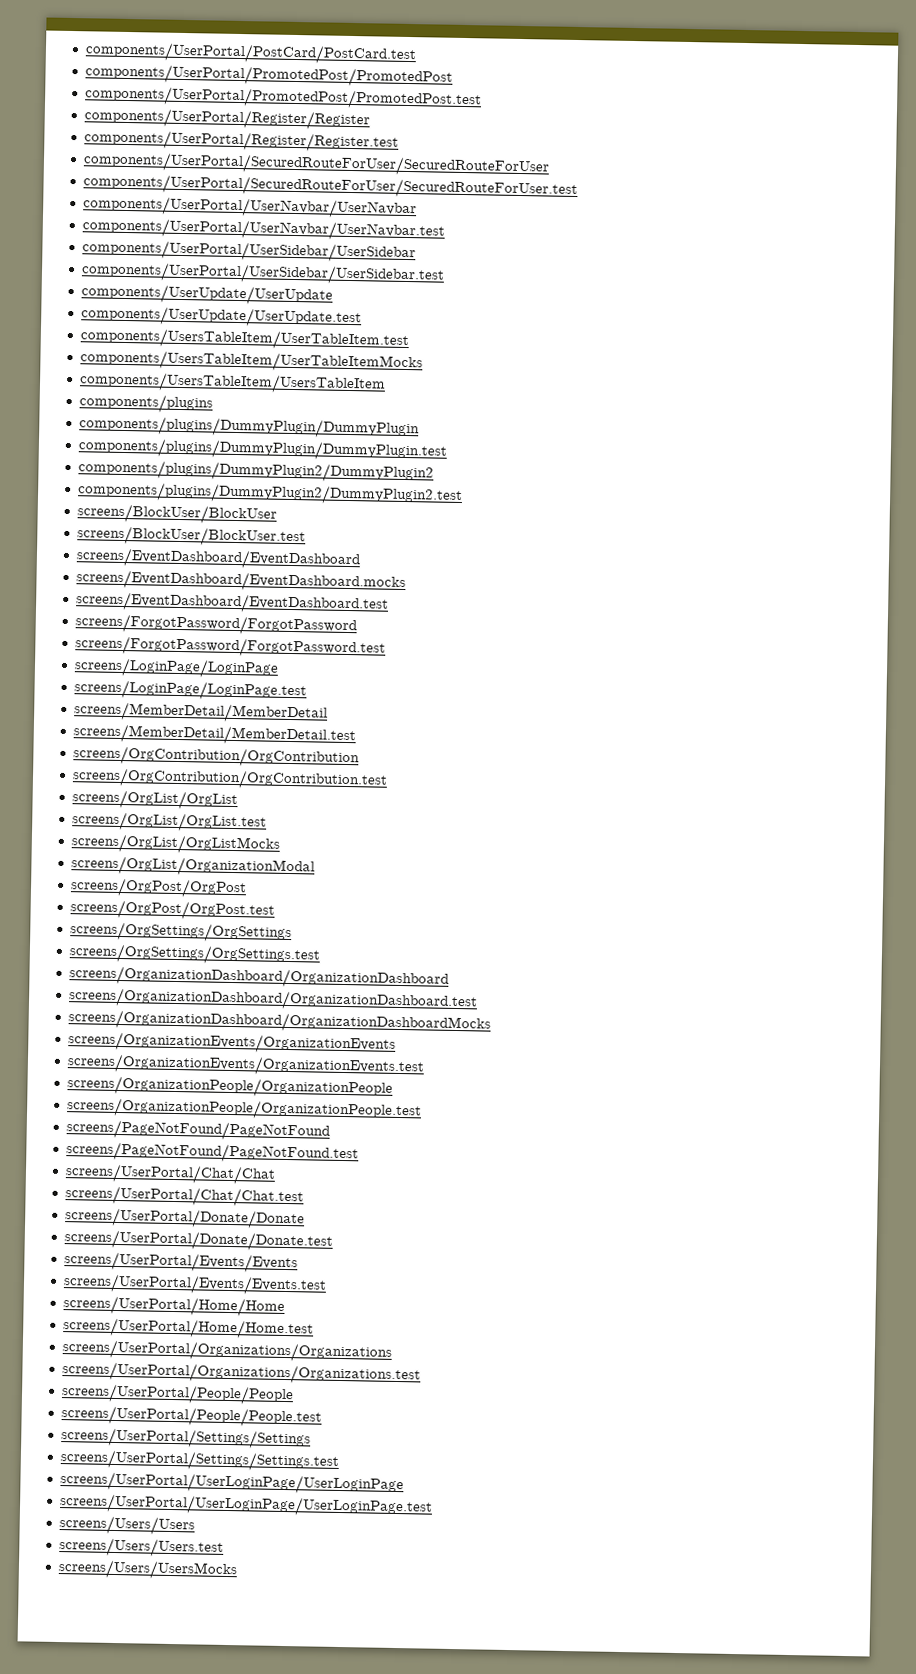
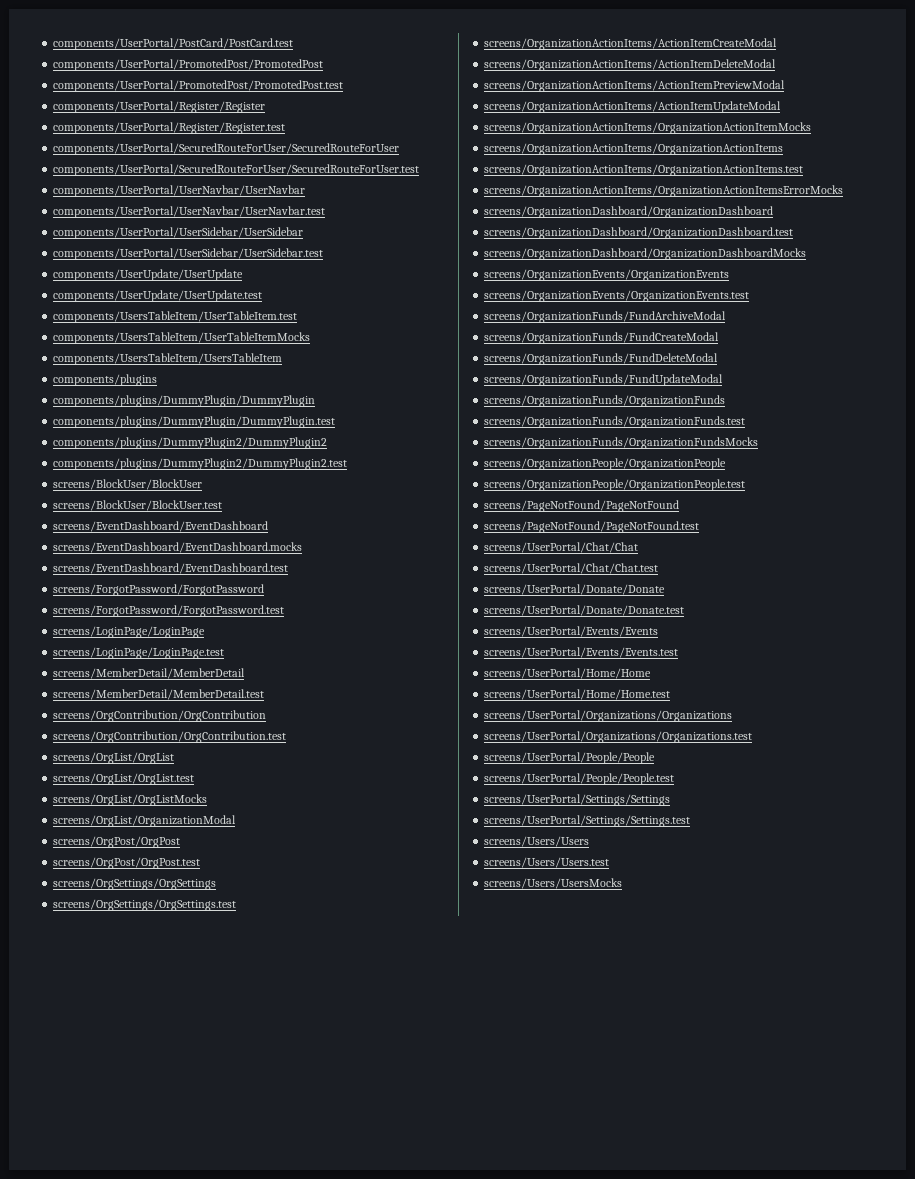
(321, 954) none -> [484,38,778,50] [484,59,777,71] [484,80,786,92] [484,101,782,113] [484,122,812,134] [484,143,784,155] [484,164,804,176] [484,185,844,197] // screens/OrganizationActionItems/ActionItemCreateModal // screens/OrganizationActionItems/ActionItemDeleteModal // screens/OrganizationActionItems/ActionItemPreviewModal // screens/OrganizationActionItems/ActionItemUpdateModal // screens/OrganizationActionItems/OrganizationActionItemMocks // screens/OrganizationActionItems/OrganizationActionItems // screens/OrganizationActionItems/OrganizationActionItems.test // screens/OrganizationActionItems/OrganizationActionItemsErrorMocks
(425, 1065) none -> [484,311,727,323] [484,332,720,344] [484,353,719,365] [484,374,724,386] [484,395,726,407] [484,416,746,428] [484,437,759,449] // screens/OrganizationFunds/FundArchiveModal // screens/OrganizationFunds/FundCreateModal // screens/OrganizationFunds/FundDeleteModal // screens/OrganizationFunds/FundUpdateModal // screens/OrganizationFunds/OrganizationFunds // screens/OrganizationFunds/OrganizationFunds.test // screens/OrganizationFunds/OrganizationFundsMocks
[59,1471,404,1496] [58,1493,433,1518] // screens/UserPortal/UserLoginPage/UserLoginPage // screens/UserPortal/UserLoginPage/UserLoginPage.test -> (691, 821) none

